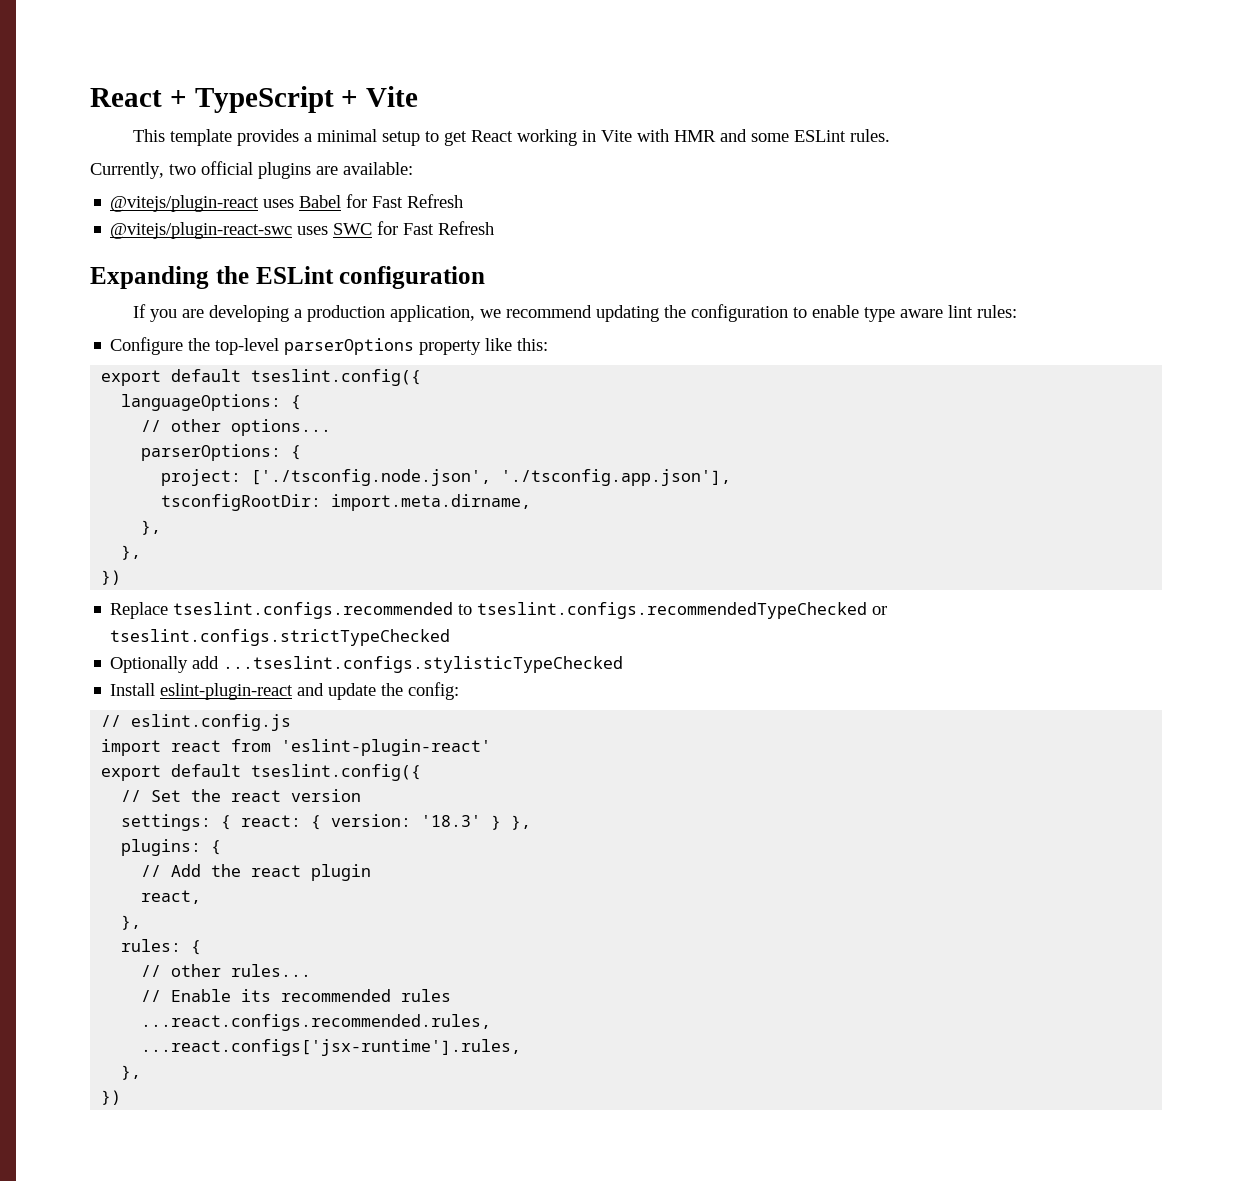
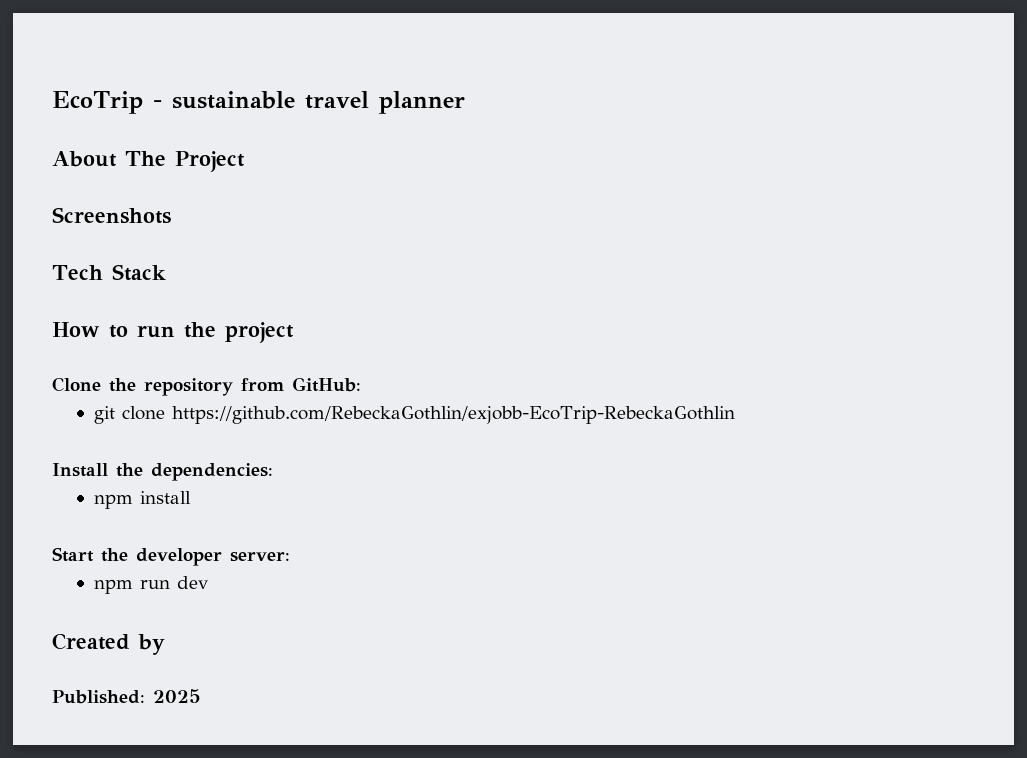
[90,86,419,113] [132,129,890,146] [90,161,413,179] [110,194,464,212] [110,221,495,239] [90,266,486,289] [132,304,1017,322] [110,337,549,355] [101,369,422,386] [121,394,302,411] [141,419,332,436] [141,444,302,461] [161,469,732,486] [161,494,532,511] [141,520,162,535] [121,545,142,560] [101,570,122,585] [110,602,888,619] [110,629,451,646] [110,656,624,673] [110,682,460,700] [101,714,292,731] [101,739,492,756] [101,764,422,781] [121,789,362,802] [121,814,532,831] [121,839,222,856] [141,864,372,881] [141,890,202,904] [121,915,142,930] [121,939,202,955] [141,964,312,977] [141,989,452,1002] [141,1014,492,1031] [141,1039,522,1056] [121,1065,142,1080] [101,1090,122,1105] React + TypeScript + Vite // This template provides a minimal setup to get React working in Vite with HMR and some ESLint rules. // Currently, two official plugins are available: // @vitejs/plugin-react uses Babel for Fast Refresh // @vitejs/plugin-react-swc uses SWC for Fast Refresh // Expanding the ESLint configuration // If you are developing a production application, we recommend updating the configuration to enable type aware lint rules: // Configure the top-level parserOptions property like this: // export default tseslint.config({ // languageOptions: { // // other options... // parserOptions: { // project: ['./tsconfig.node.json', './tsconfig.app.json'], // tsconfigRootDir: import.meta.dirname, // }, // }, // }) // Replace tseslint.configs.recommended to tseslint.configs.recommendedTypeChecked or tseslint.configs.strictTypeChecked // Optionally add ...tseslint.configs.stylisticTypeChecked // Install eslint-plugin-react and update the config: // // eslint.config.js // import react from 'eslint-plugin-react' // export default tseslint.config({ // // Set the react version // settings: { react: { version: '18.3' } }, // plugins: { // // Add the react plugin // react, // }, // rules: { // // other rules... // // Enable its recommended rules // ...react.configs.recommended.rules, // ...react.configs['jsx-runtime'].rules, // }, // }) -> [52,91,465,114] [52,151,245,172] [52,207,171,224] [52,264,166,281] [52,322,294,343] [52,377,361,396] [94,406,736,424] [52,463,273,481] [94,491,192,509] [52,547,290,566] [94,576,209,594] [52,633,165,655] [52,689,201,704] EcoTrip - sustainable travel planner // About The Project // Screenshots // Tech Stack // How to run the project // Clone the repository from GitHub: // git clone https://github.com/RebeckaGothlin/exjobb-EcoTrip-RebeckaGothlin // Install the dependencies: // npm install // Start the developer server: // npm run dev // Created by // Published: 2025

